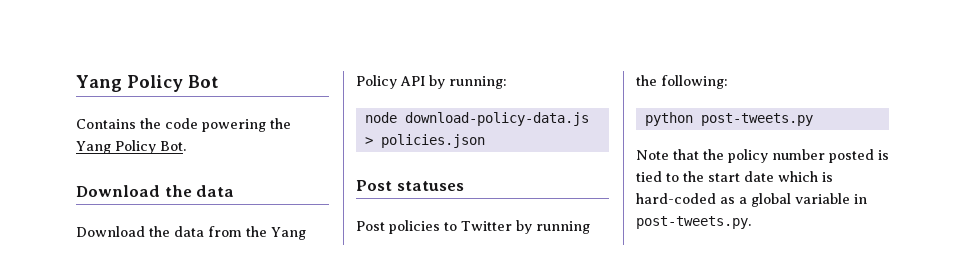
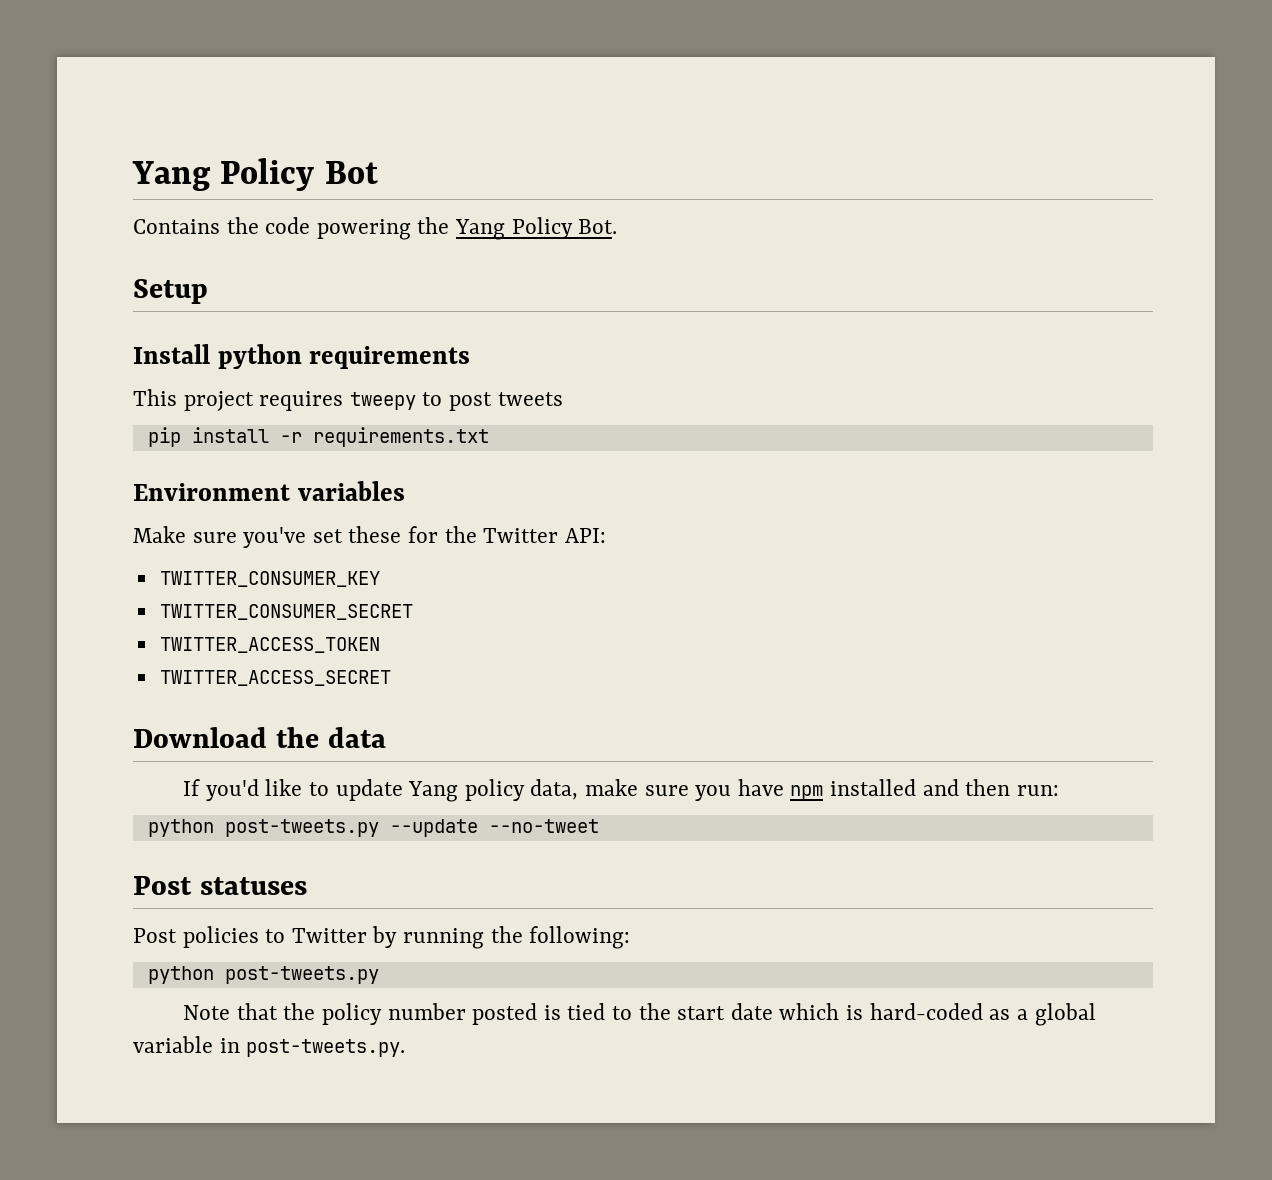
[76,185,235,197] [76,226,306,240] [356,75,507,89] [364,112,589,126] [364,134,485,148] Download the data // Download the data from the Yang Policy API by running: // node download-policy-data.js > policies.json -> [133,279,208,304] [133,344,471,369] [133,389,563,411] [147,427,489,447] [133,481,405,501] [133,526,606,548] [159,571,380,587] [159,604,413,620] [159,637,380,653] [159,670,391,686] [133,727,386,748] [183,779,1059,802] [147,819,599,837] Setup // Install python requirements // This project requires tweepy to post tweets // pip install -r requirements.txt // Environment variables // Make sure you've set these for the Twitter API: // TWITTER_CONSUMER_KEY // TWITTER_CONSUMER_SECRET // TWITTER_ACCESS_TOKEN // TWITTER_ACCESS_SECRET // Download the data // If you'd like to update Yang policy data, make sure you have npm installed and then run: // python post-tweets.py --update --no-tweet

